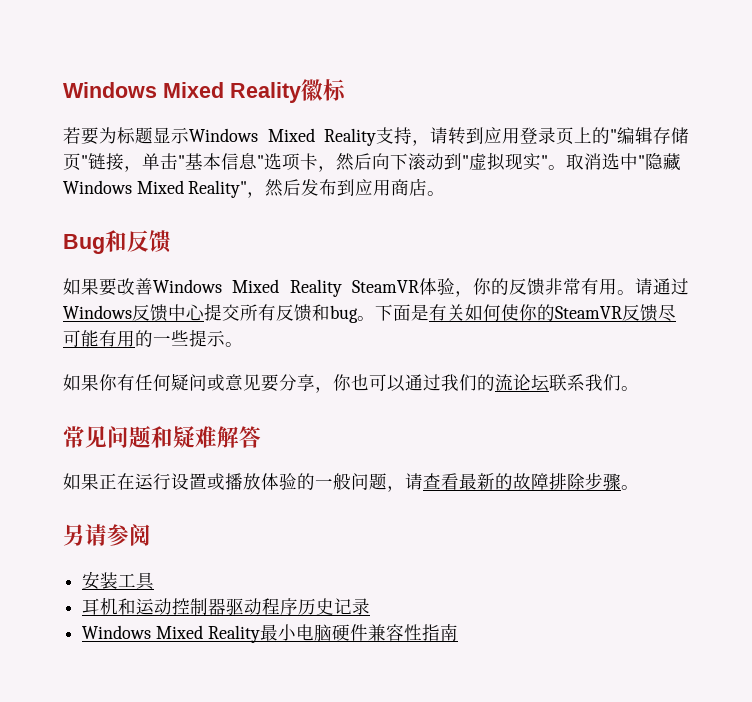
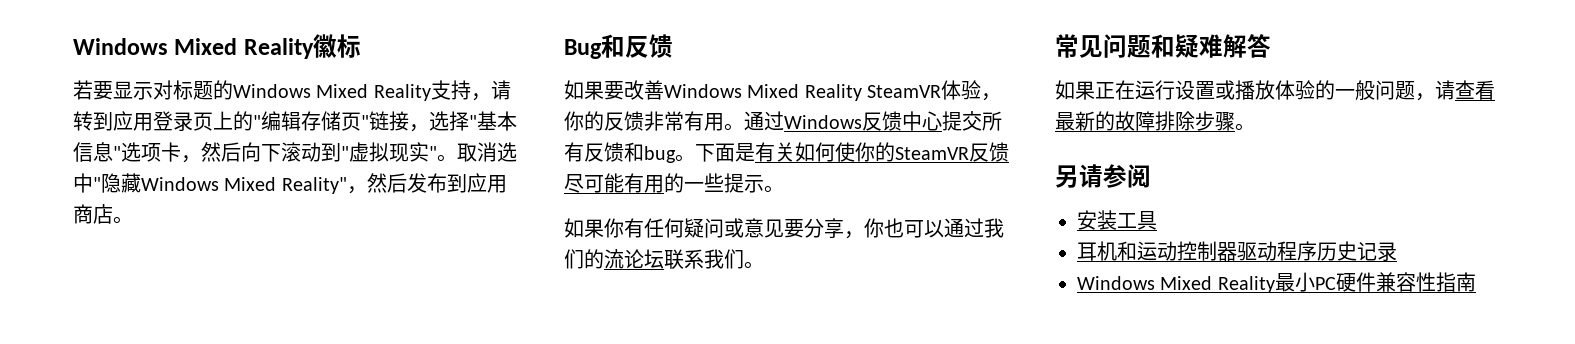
[99,127,189,144] 为标题显示 -> [113,80,233,100] 显示对标题的
[142,153,178,170] 单击 -> [429,111,469,131] 选择
[635,278,653,295] 请 -> (744, 127) none
[295,624,332,641] 电脑 -> [1314,277,1336,290] PC

